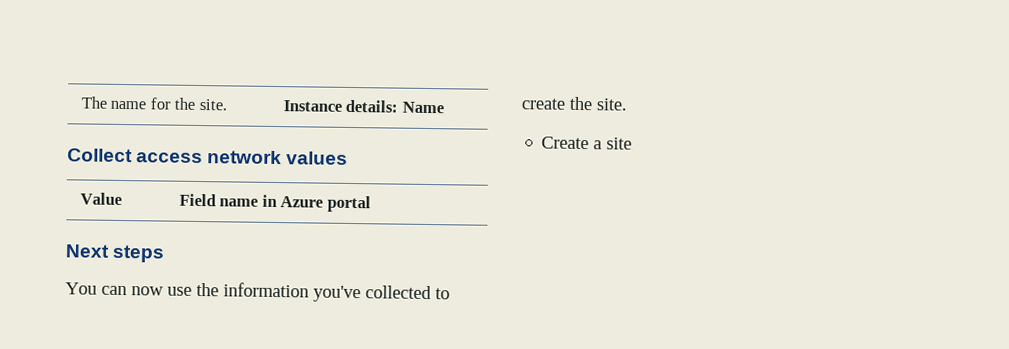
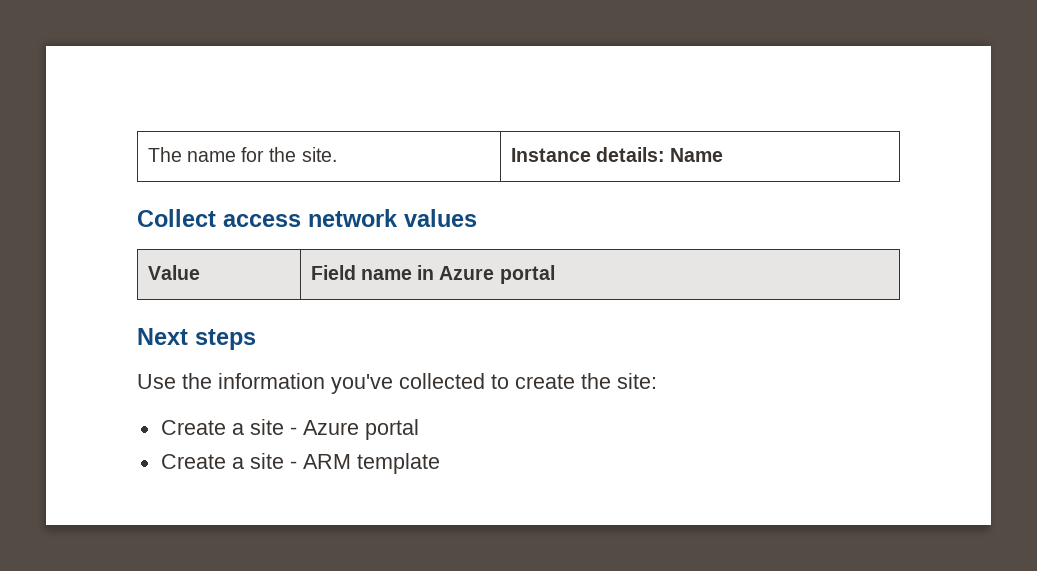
[65,282,192,296] You can now use -> [137,374,176,389] Use
[596,98,628,111] [541,136,633,150] site. // Create a site -> [617,373,657,389] [160,419,419,440] [160,453,440,474] site: // Create a site - Azure portal // Create a site - ARM template

